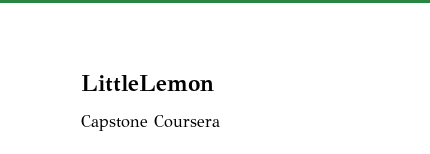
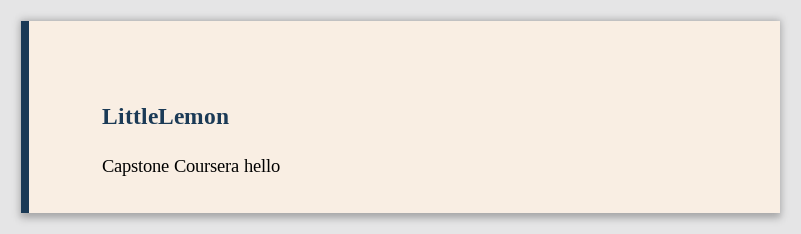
(220, 121) none -> [244,159,280,172] hello

